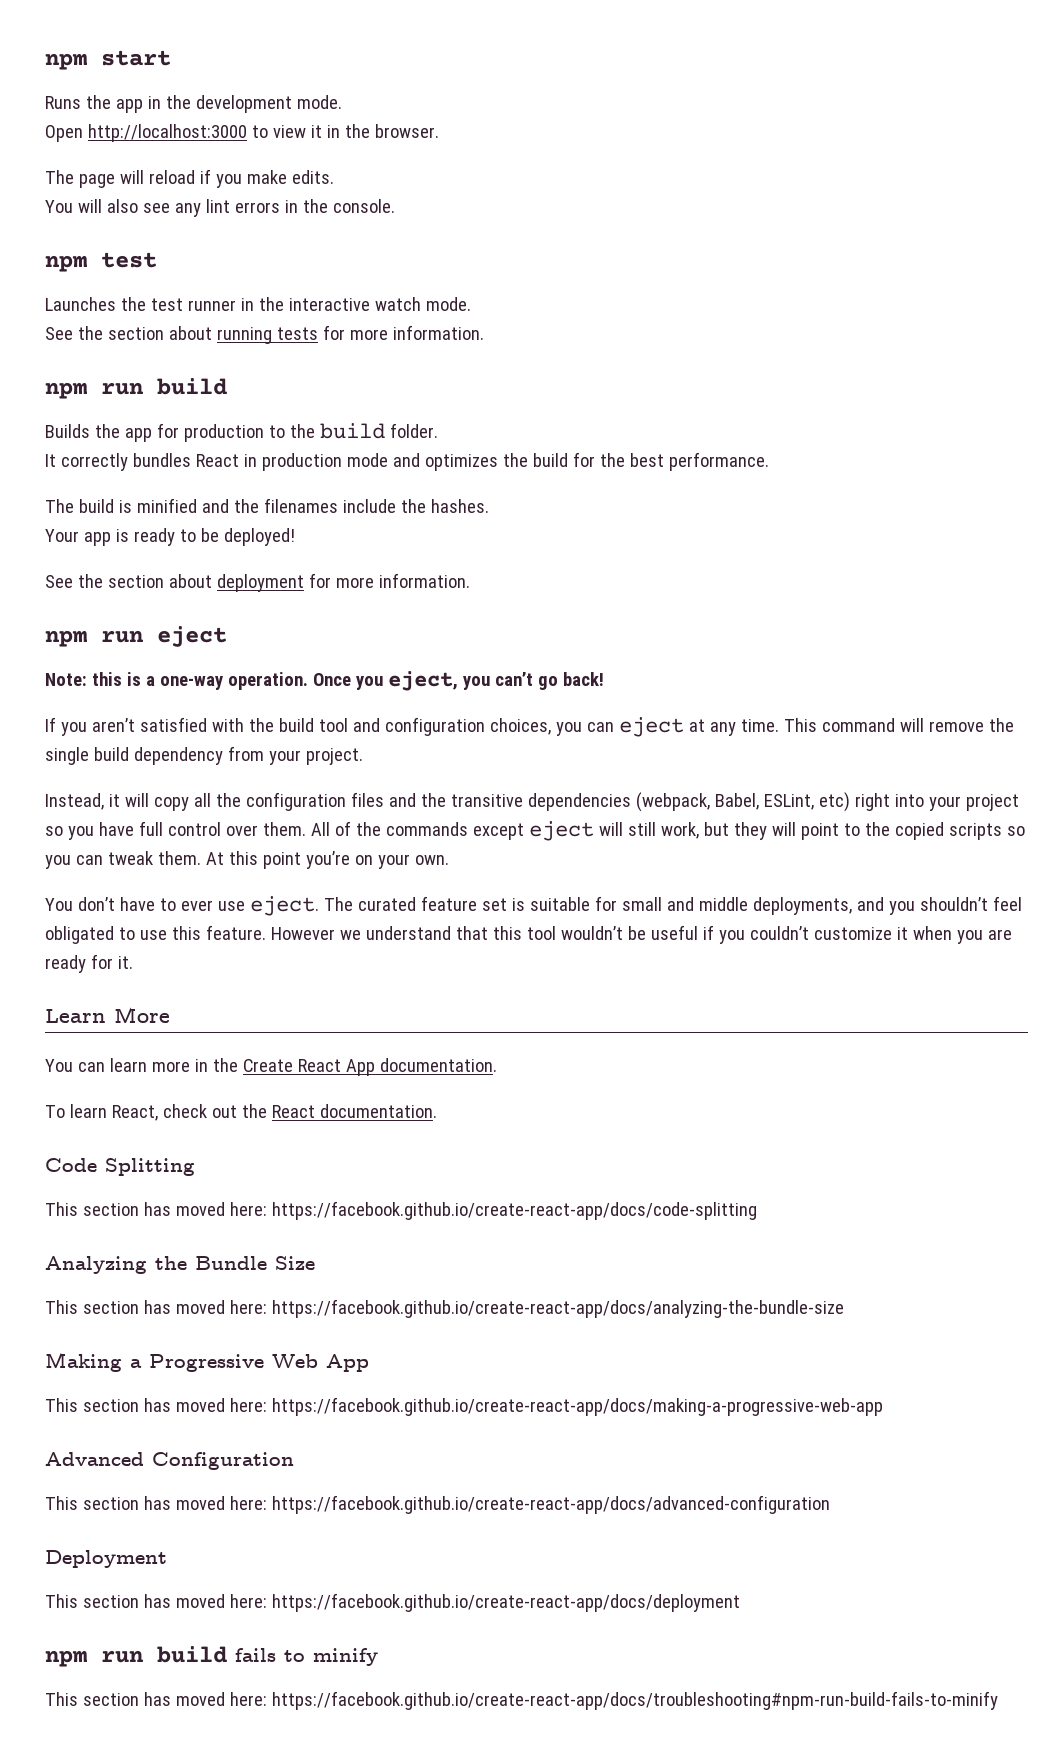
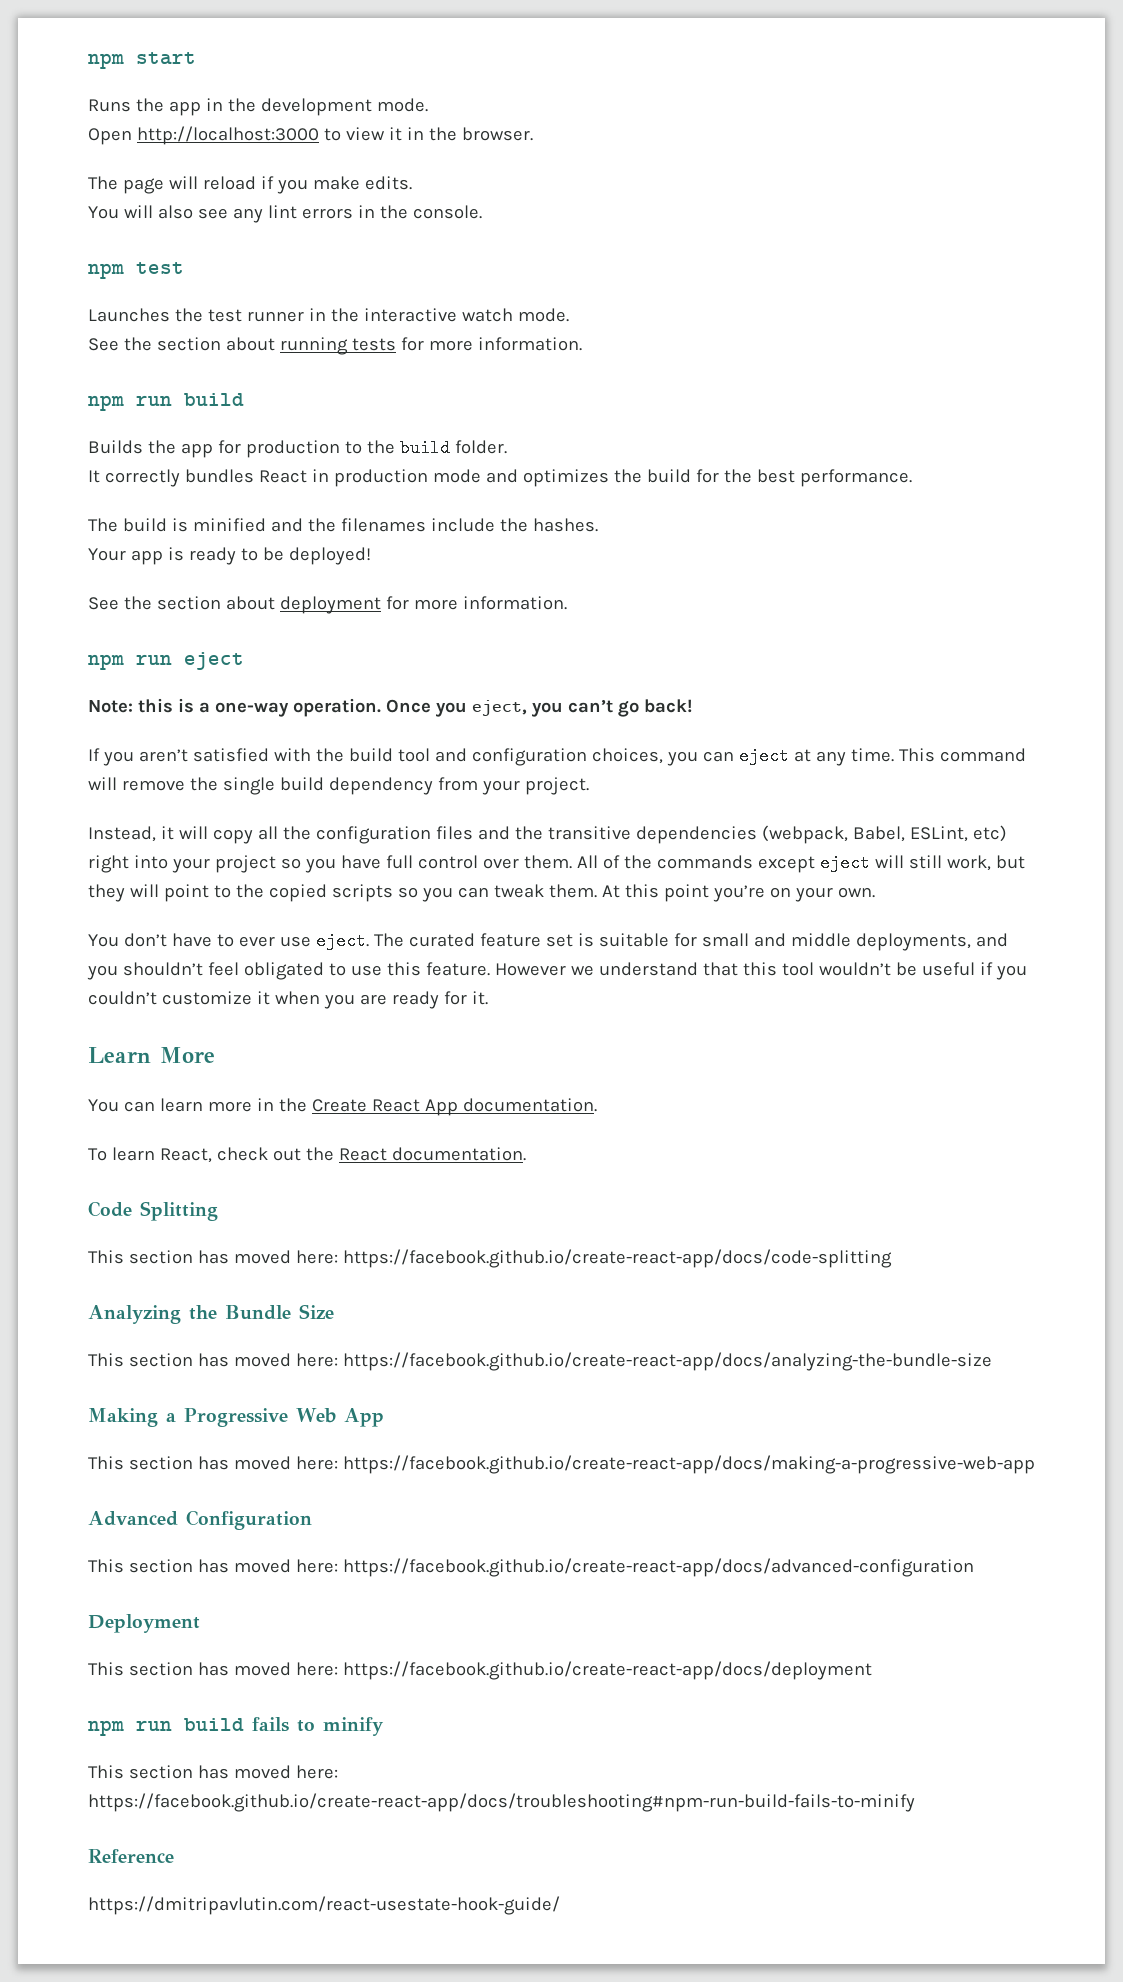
(998, 1700) none -> [88,1849,174,1863] [88,1896,560,1915] // Reference // https://dmitripavlutin.com/react-usestate-hook-guide/

